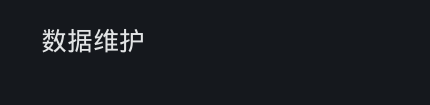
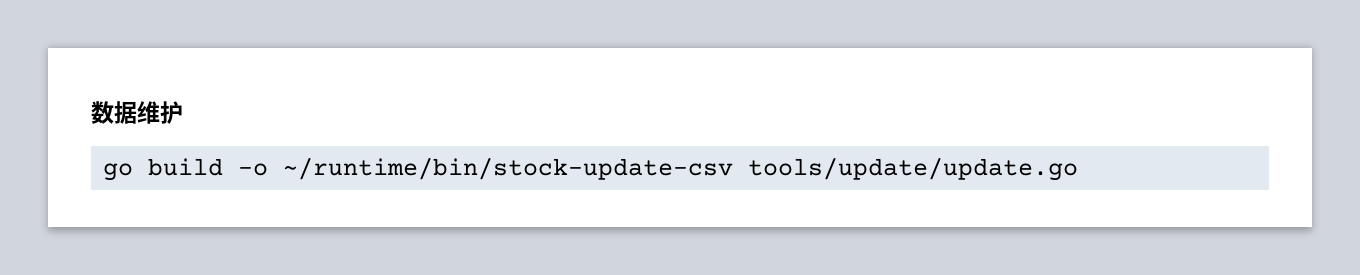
(145, 40) none -> [103,157,1078,181] // go build -o ~/runtime/bin/stock-update-csv tools/update/update.go

